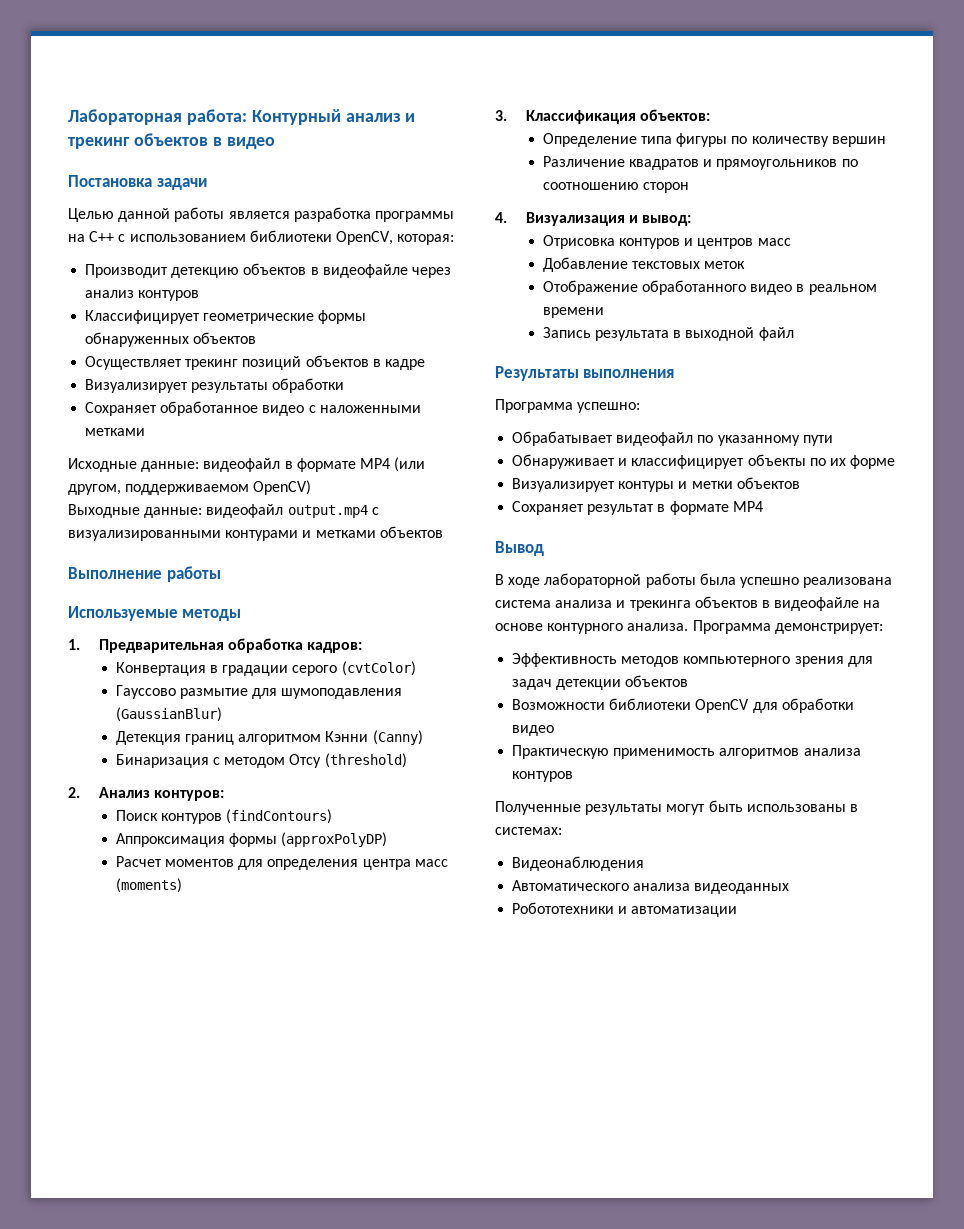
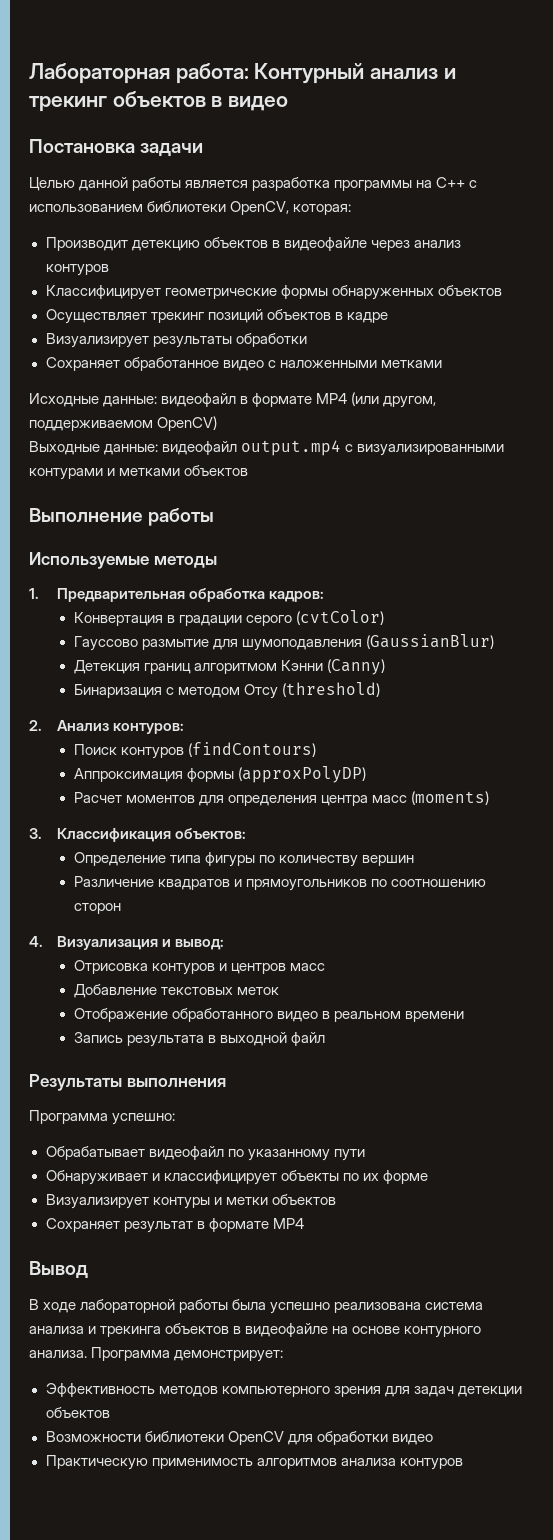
[495,800,858,815] [495,827,562,835] [512,856,645,871] [512,880,790,894] [512,902,738,917] // Полученные результаты могут быть использованы в системах: // Видеонаблюдения // Автоматического анализа видеоданных // Робототехники и автоматизации -> (463, 1464) none

